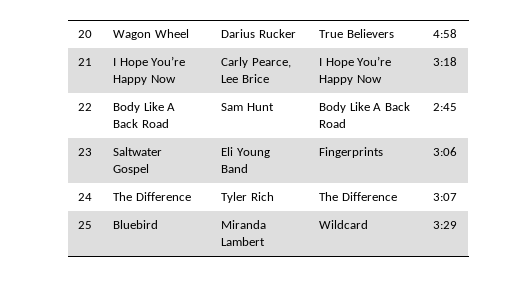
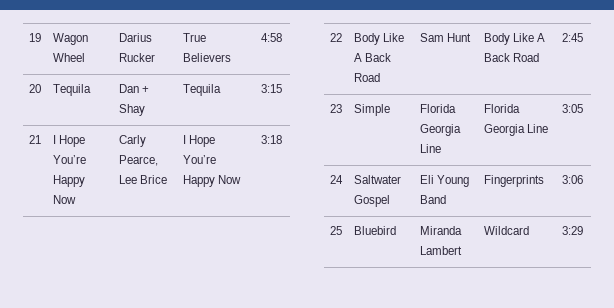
[78,30,93,38] 20 -> [28,33,41,42] 19
(458, 33) none -> [28,84,41,93] [52,84,91,96] [118,84,149,93] [118,104,145,116] [182,84,221,96] [260,84,282,93] // 20 | Tequila | Dan + Shay | Tequila | 3:15
(93, 152) none -> [353,104,390,116] [419,104,456,113] [419,124,461,136] [419,144,441,153] [483,104,520,113] [483,124,548,136] [561,104,583,113] [329,175,343,184] | Simple | Florida Georgia Line | Florida Georgia Line | 3:05 // 24
[78,193,93,201] [113,192,191,201] [221,192,274,203] [319,192,397,201] [433,193,458,201] // 24 | The Difference | Tyler Rich | The Difference | 3:07 -> (583, 179) none

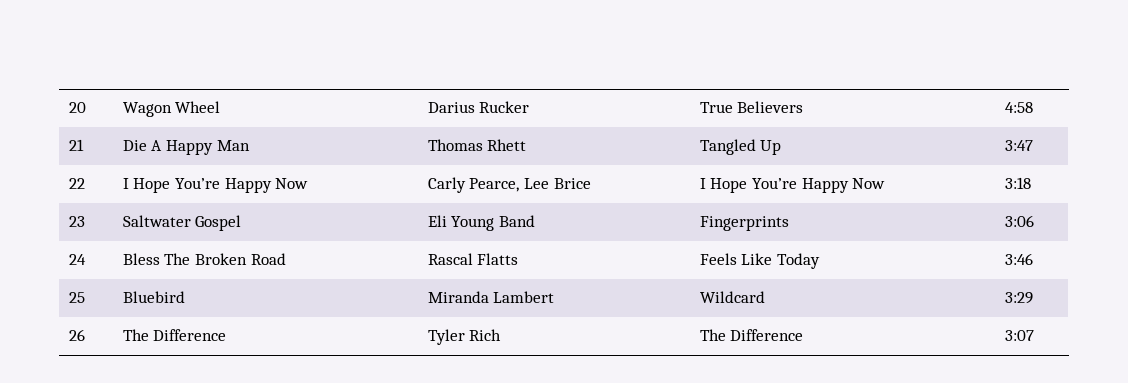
[28,33,41,42] 19 -> [68,102,86,113] 20
[28,84,41,93] [52,84,91,96] [118,84,149,93] [118,104,145,116] [182,84,221,96] [260,84,282,93] [28,135,41,144] 20 | Tequila | Dan + Shay | Tequila | 3:15 // 21 -> [68,139,84,151] [122,140,250,155] [427,139,527,151] [699,139,782,155] [1004,140,1033,151] [68,178,85,189] 21 | Die A Happy Man | Thomas Rhett | Tangled Up | 3:47 // 22
[329,33,342,42] [353,33,404,45] [353,53,391,62] [353,73,380,82] [419,33,471,42] [483,33,546,45] [483,53,539,62] [561,33,583,42] [329,104,342,113] [353,104,390,116] [419,104,456,113] [419,124,461,136] [419,144,441,153] [483,104,520,113] [483,124,548,136] [561,104,583,113] [329,175,343,184] 22 | Body Like A Back Road | Sam Hunt | Body Like A Back Road | 2:45 // 23 | Simple | Florida Georgia Line | Florida Georgia Line | 3:05 // 24 -> [68,216,85,227] 23
(583, 179) none -> [68,254,86,265] [122,253,286,265] [427,253,519,265] [699,253,821,269] [1004,253,1033,265] // 24 | Bless The Broken Road | Rascal Flatts | Feels Like Today | 3:46
(583, 230) none -> [68,329,85,341] [122,329,227,341] [427,329,502,345] [699,329,804,341] [1004,330,1034,341] // 26 | The Difference | Tyler Rich | The Difference | 3:07

